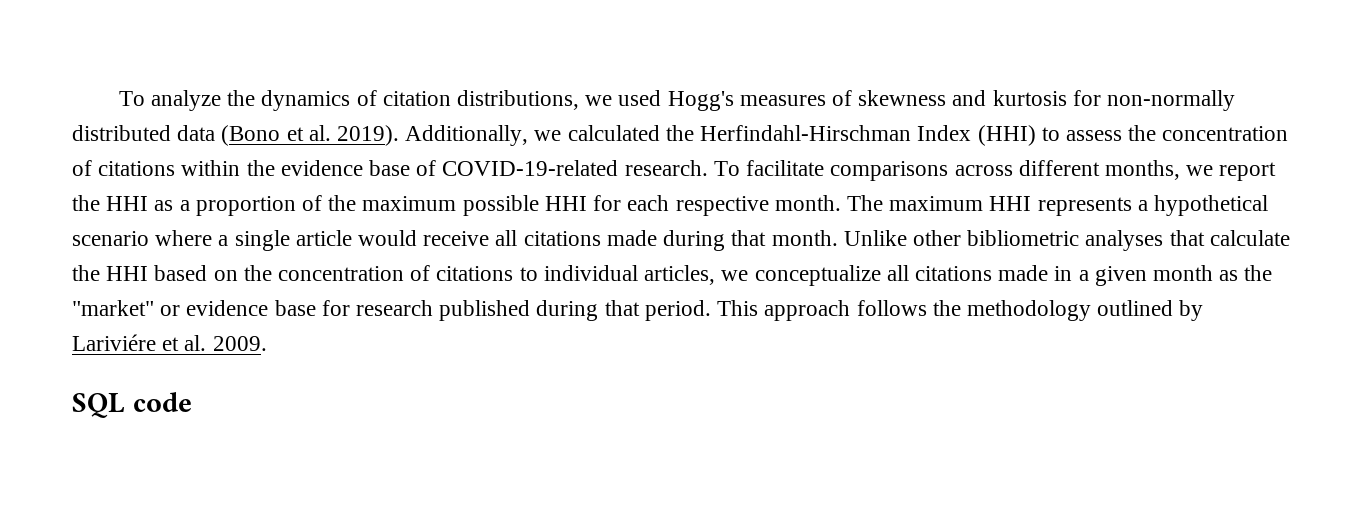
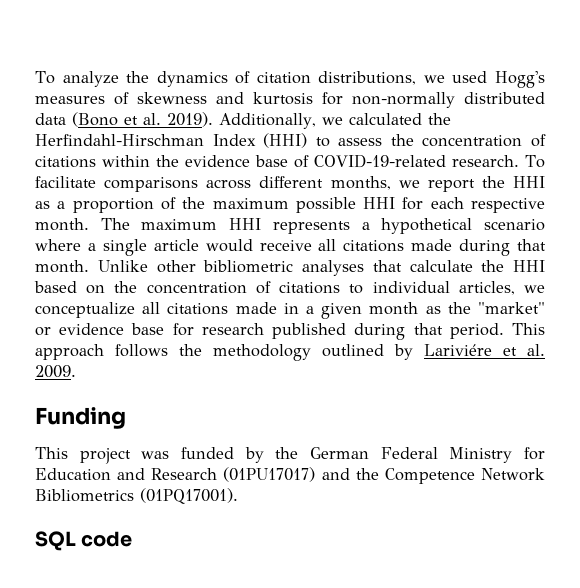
(267, 343) none -> [35,407,126,429] [35,447,545,464] [35,467,546,484] [35,488,238,504] // Funding // This project was funded by the German Federal Ministry for Education and Research (01PU17017) and the Competence Network Bibliometrics (01PQ17001).

